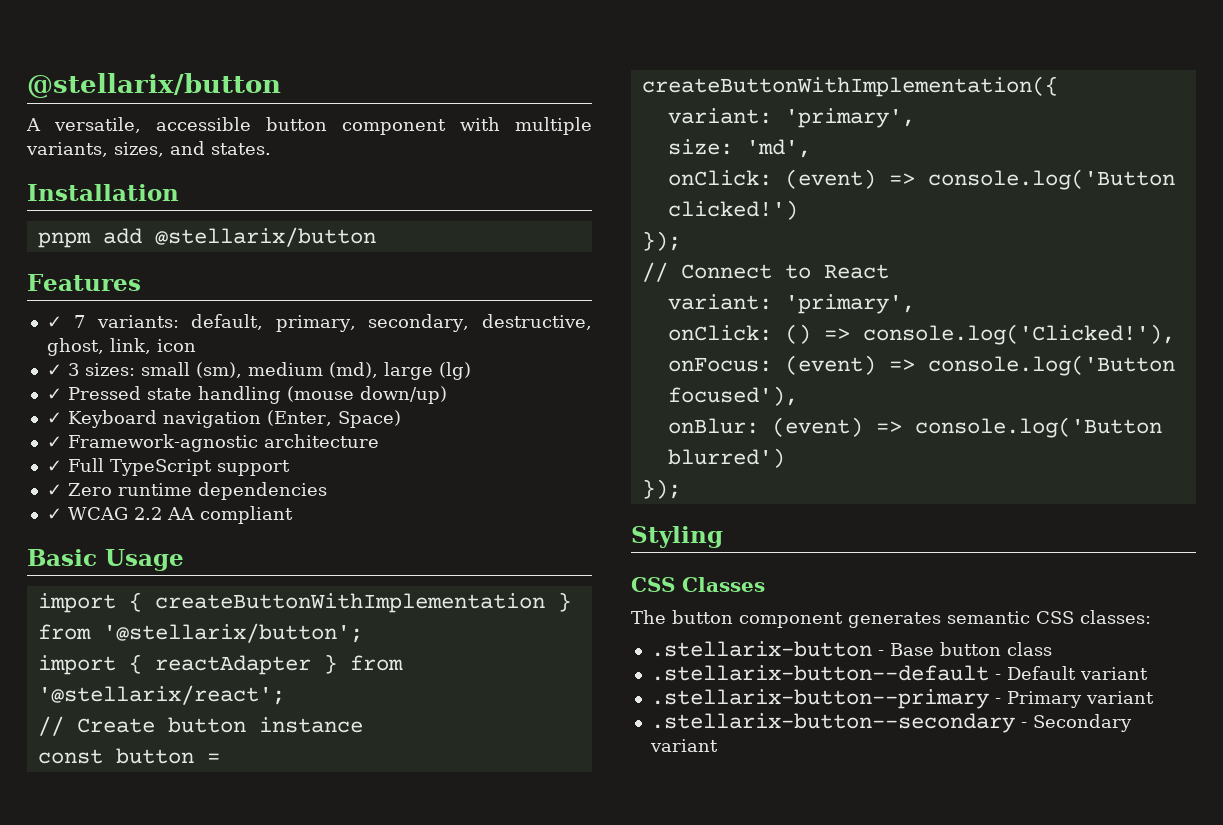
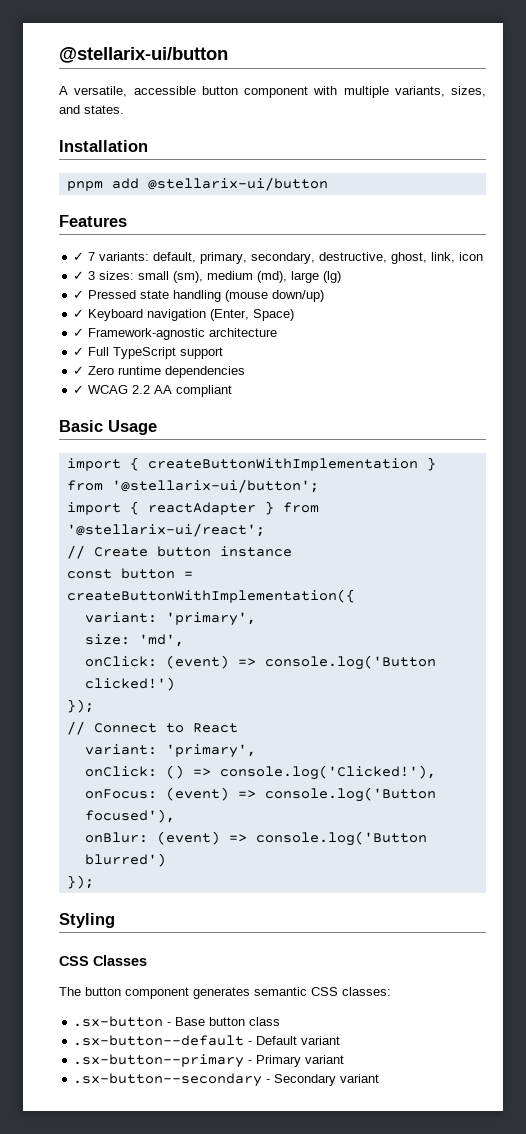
[27,73,281,98] @stellarix/button -> [59,47,228,63] @stellarix-ui/button
[154,227,376,247] @stellarix/button -> [147,177,328,191] @stellarix-ui/button
[102,623,363,643] '@stellarix/button'; -> [111,479,319,493] '@stellarix-ui/button';
[37,685,285,705] '@stellarix/react'; -> [66,523,265,537] '@stellarix-ui/react';
[650,641,872,657] .stellarix-button -> [73,1016,164,1027] .sx-button
[650,665,989,681] .stellarix-button--default -> [73,1035,245,1046] .sx-button--default
[650,689,989,709] .stellarix-button--primary -> [73,1054,245,1068] .sx-button--primary
[650,713,1015,733] .stellarix-button--secondary -> [73,1073,263,1087] .sx-button--secondary

